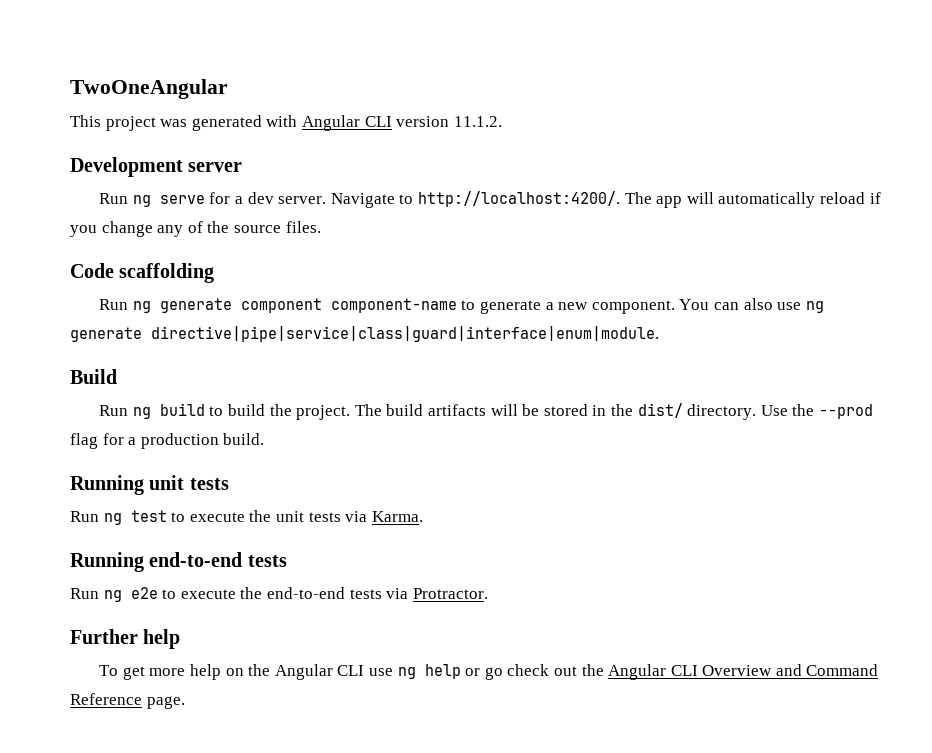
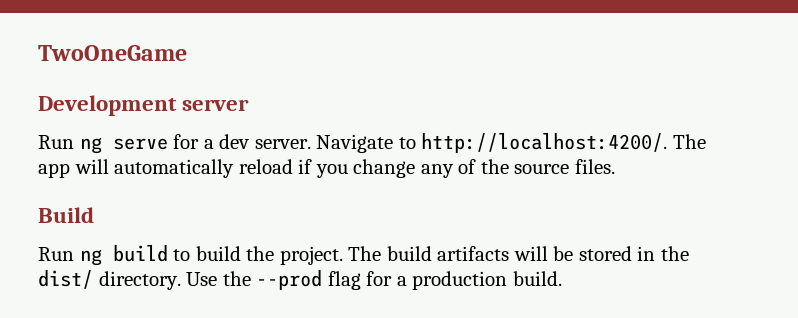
[70,79,228,99] [70,115,502,131] TwoOneAngular // This project was generated with Angular CLI version 11.1.2. -> [38,45,187,61] TwoOneGame
[70,263,215,283] [99,298,824,314] [70,326,659,342] // Code scaffolding // Run ng generate component component-name to generate a new component. You can also use ng generate directive|pipe|service|class|guard|interface|enum|module. -> (615, 166) none
[70,475,229,495] [70,510,423,525] [70,552,287,572] [70,587,488,602] [70,629,181,649] [99,664,879,680] [70,693,185,709] // Running unit tests // Run ng test to execute the unit tests via Karma. // Running end-to-end tests // Run ng e2e to execute the end-to-end tests via Protractor. // Further help // To get more help on the Angular CLI use ng help or go check out the Angular CLI Overview and Command Reference page. -> (562, 278) none

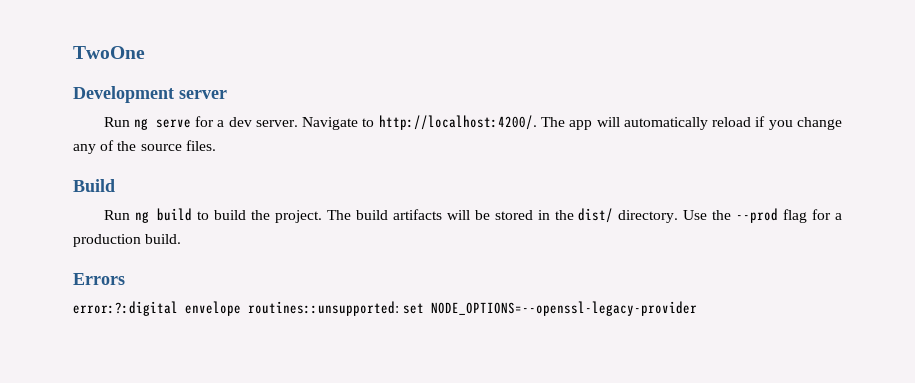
[38,45,187,61] TwoOneGame -> [73,46,145,59] TwoOne
(562, 278) none -> [73,273,125,285] [73,301,698,316] // Errors // error:?:digital envelope routines::unsupported: set NODE_OPTIONS=--openssl-legacy-provider

